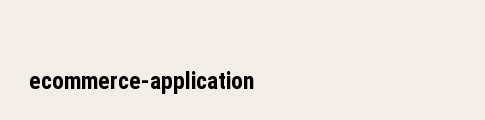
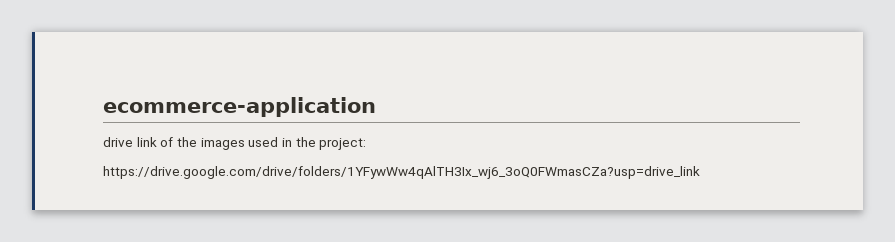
(254, 82) none -> [103,137,367,150] [103,166,700,179] // drive link of the images used in the project: // https://drive.google.com/drive/folders/1YFywWw4qAlTH3Ix_wj6_3oQ0FWmasCZa?usp=drive_link

